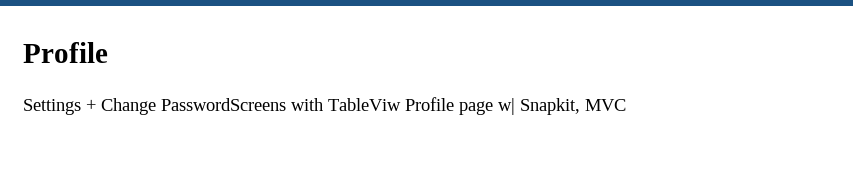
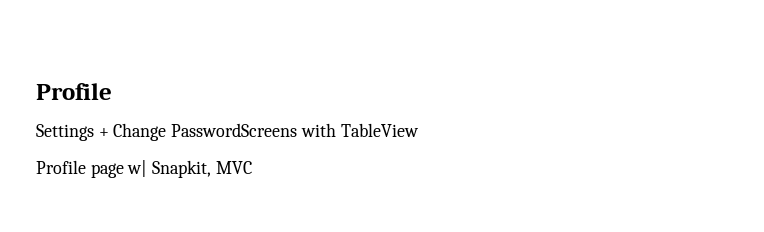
[328,98,401,111] TableViw -> [340,123,419,137] TableView //

